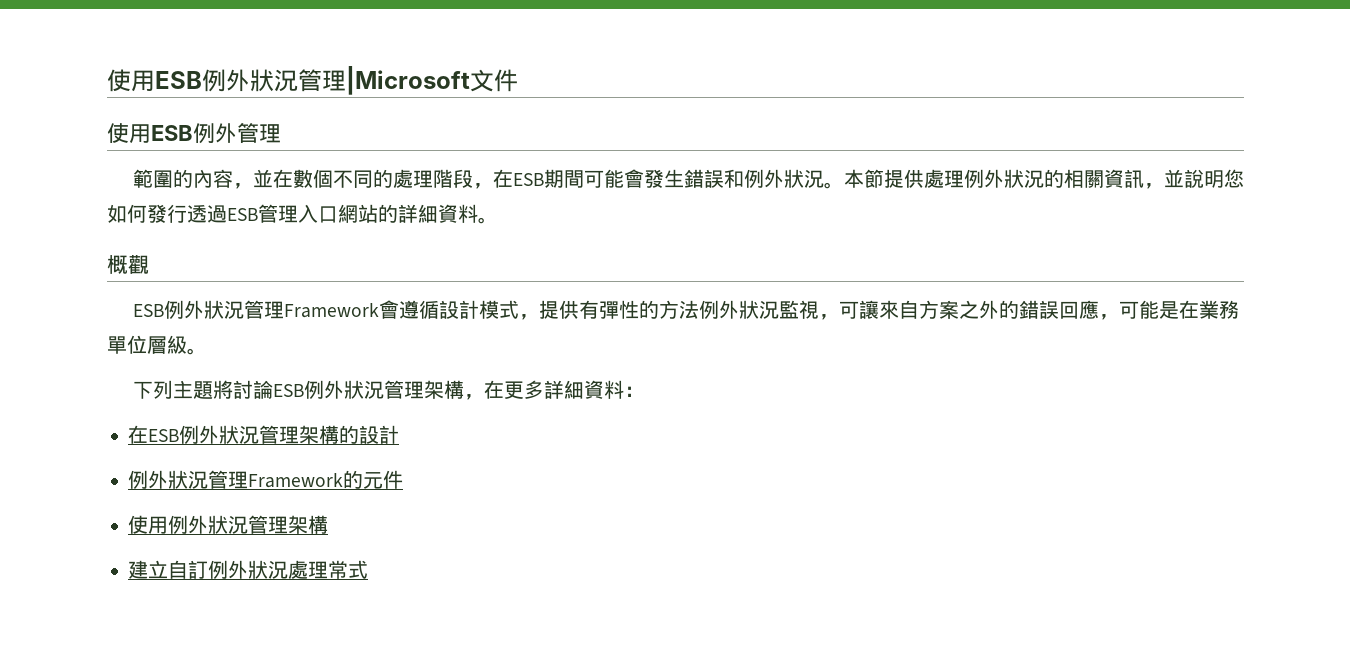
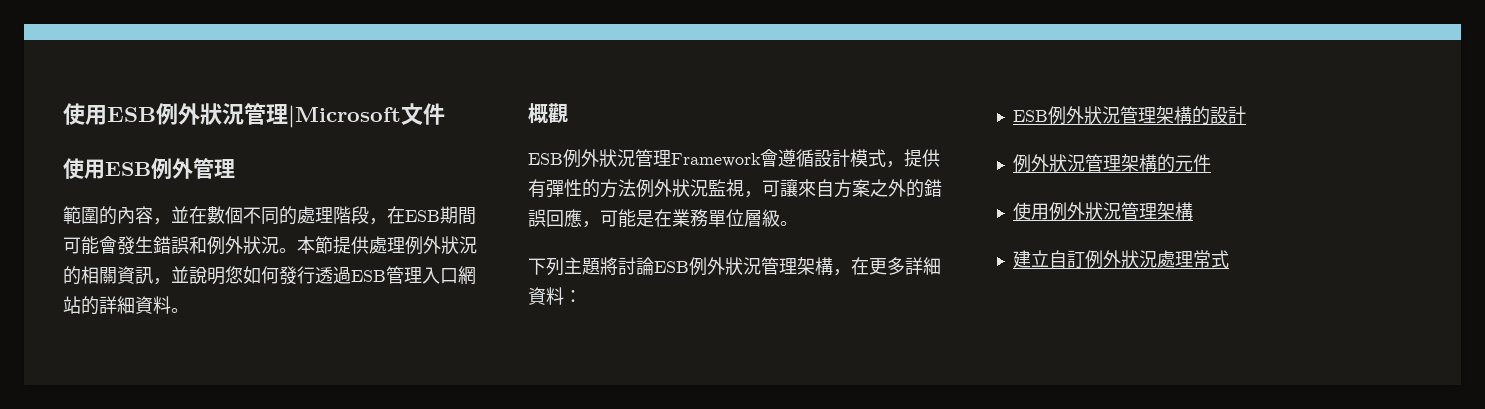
[128,425,149,444] 在 -> (582, 296) none
[248,473,344,488] Framework -> [1120,154,1157,172] 架構

